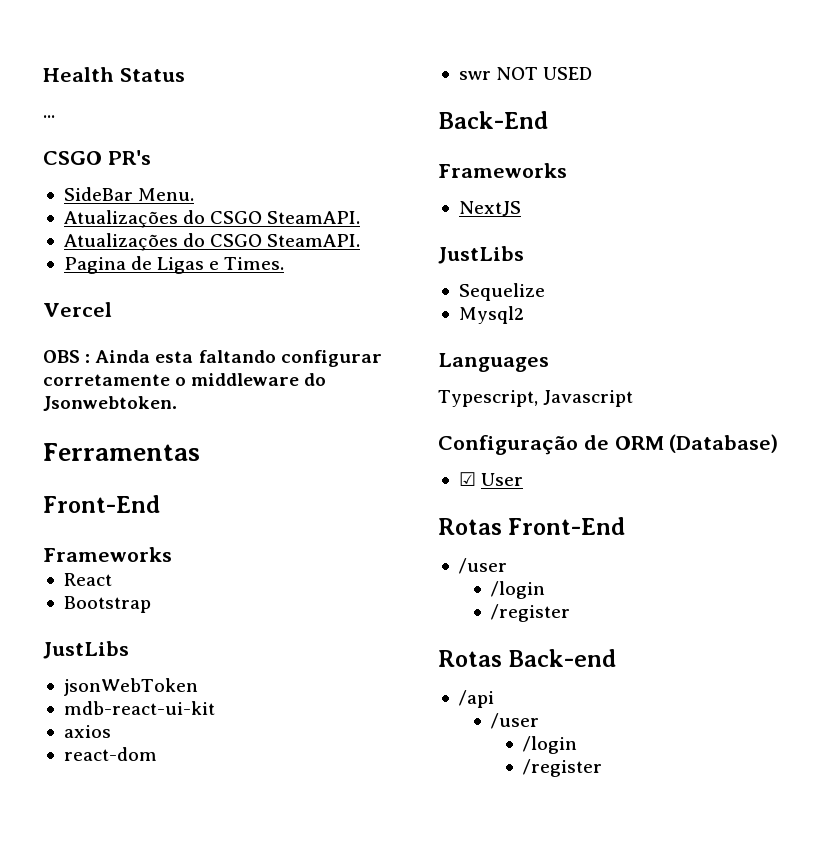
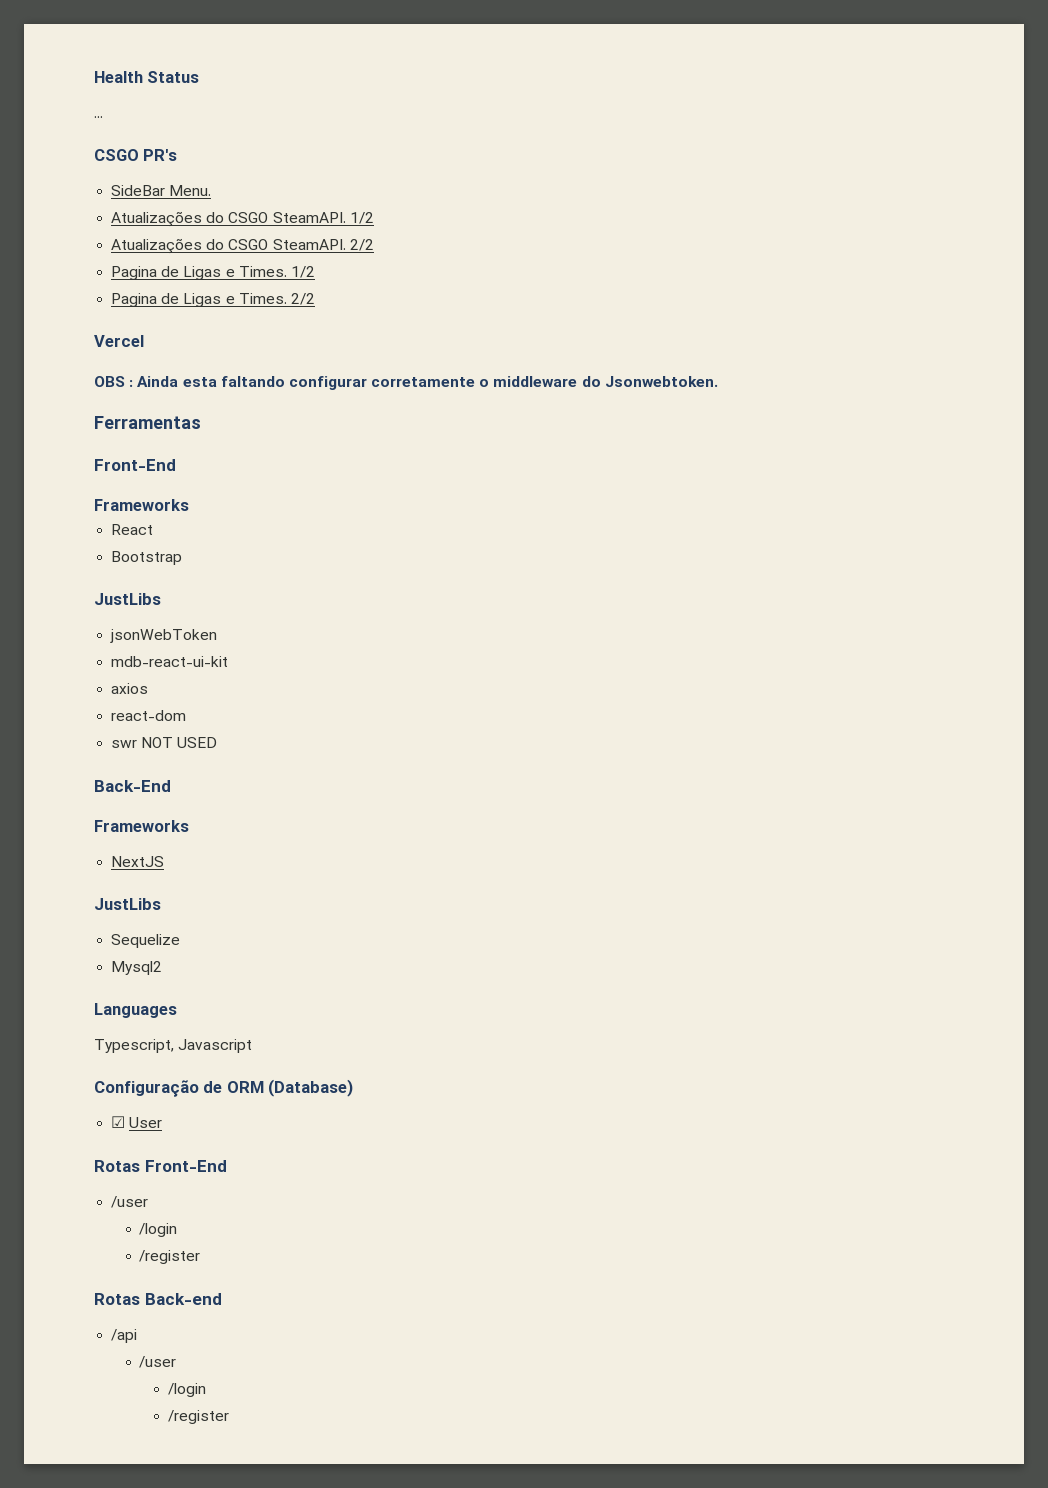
[63,233,361,251] [63,256,285,274] // Atualizações do CSGO SteamAPI. // Pagina de Ligas e Times. -> [349,212,374,224] [111,238,374,254] [111,266,315,280] [111,293,315,307] 1/2 // Atualizações do CSGO SteamAPI. 2/2 // Pagina de Ligas e Times. 1/2 // Pagina de Ligas e Times. 2/2

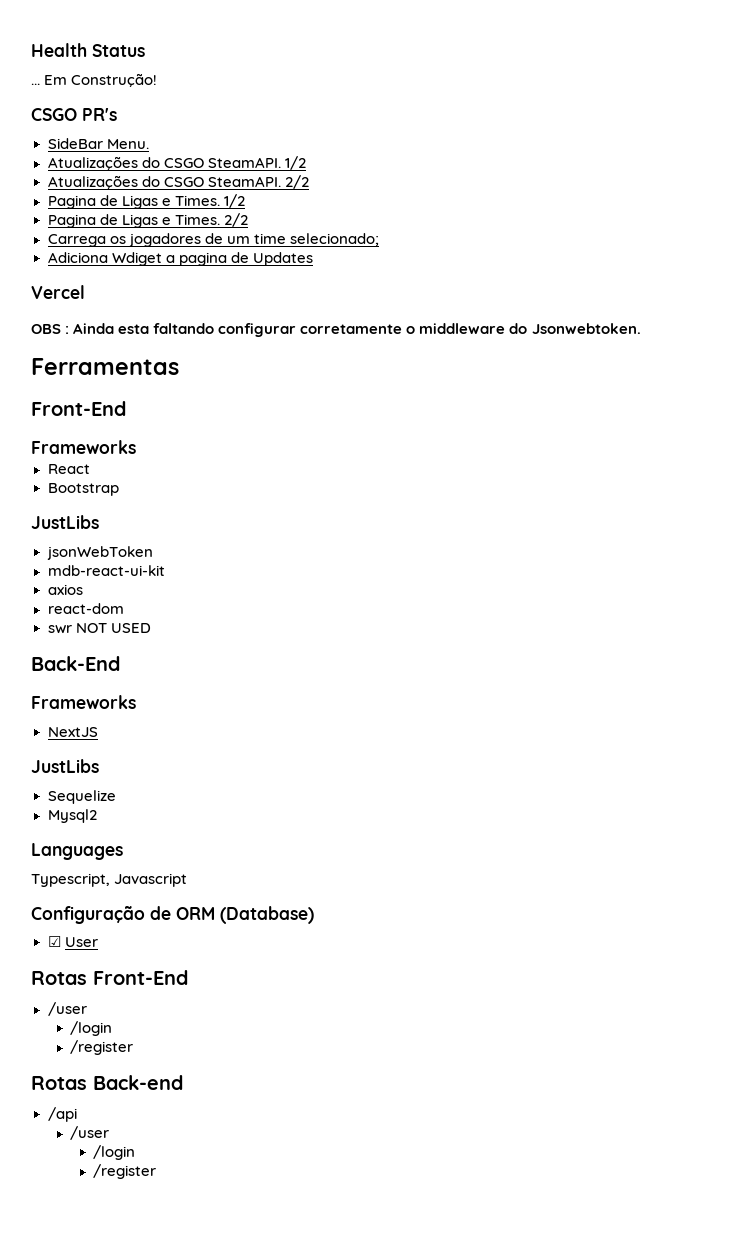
(103, 117) none -> [44,73,158,87] Em Construção!
(315, 299) none -> [47,233,379,247] [47,252,313,266] // Carrega os jogadores de um time selecionado; // Adiciona Wdiget a pagina de Updates

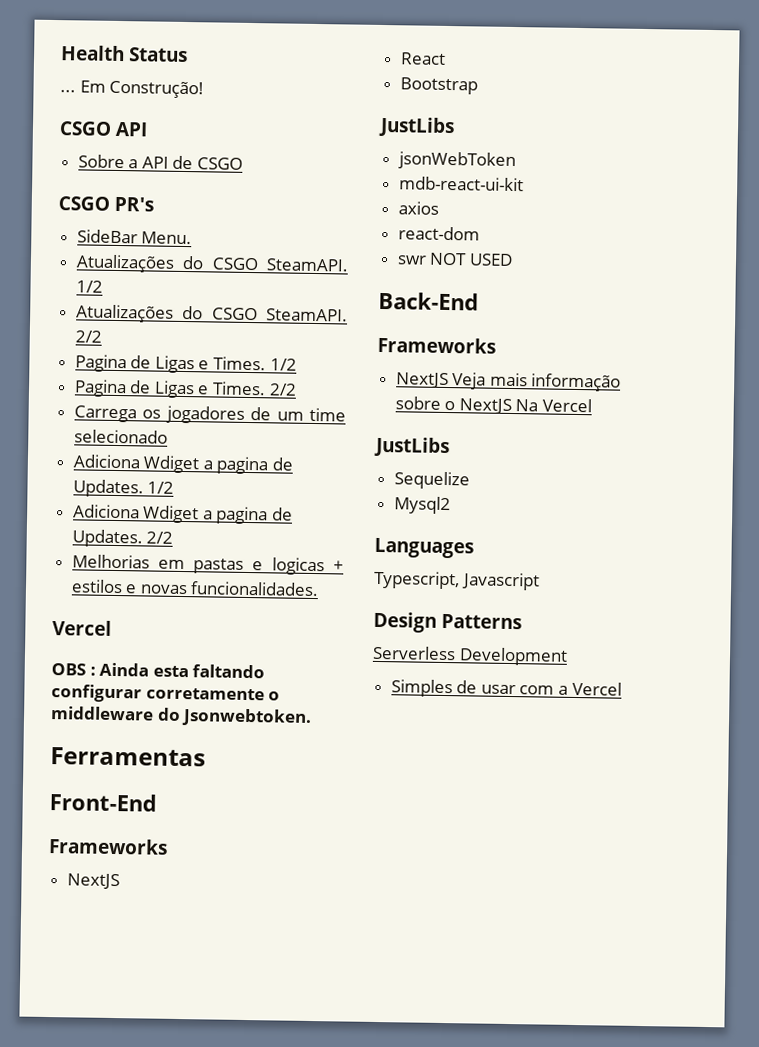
(158, 80) none -> [59,121,149,137] [77,154,244,170] // CSGO API // Sobre a API de CSGO
[289,233,379,246] [47,252,313,266] selecionado; // Adiciona Wdiget a pagina de Updates -> [73,429,168,444] [72,454,294,475] [72,479,175,498] [72,504,294,525] [71,529,174,548] [71,554,344,576] [70,579,320,597] selecionado // Adiciona Wdiget a pagina de Updates. 1/2 // Adiciona Wdiget a pagina de Updates. 2/2 // Melhorias em pastas e logicas + estilos e novas funcionalidades.
(136, 447) none -> [66,873,120,890] // NextJS
(98, 732) none -> [452,372,622,392] [394,396,593,414] Veja mais informação sobre o NextJS Na Vercel
[31,905,314,924] [47,936,98,947] [31,970,188,985] [47,1002,87,1016] [70,1021,113,1036] [70,1040,134,1055] [31,1075,183,1090] [47,1107,77,1122] [70,1126,110,1140] [93,1145,136,1160] [93,1164,157,1179] Configuração de ORM (Database) // ☑ User // Rotas Front-End // /user // /login // /register // Rotas Back-end // /api // /user // /login // /register -> [373,611,523,633] [372,645,568,666] [390,679,622,698] Design Patterns // Serverless Development // Simples de usar com a Vercel

